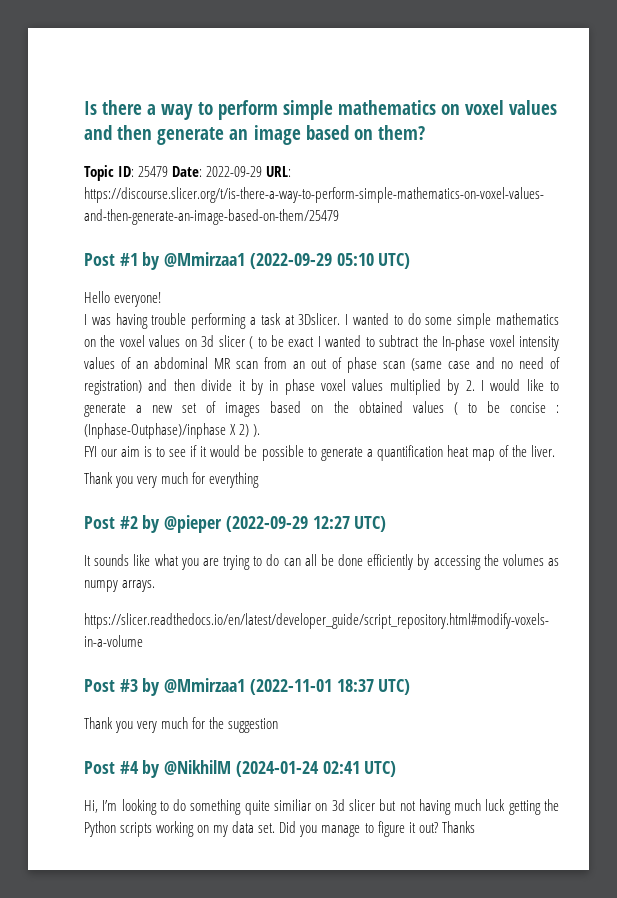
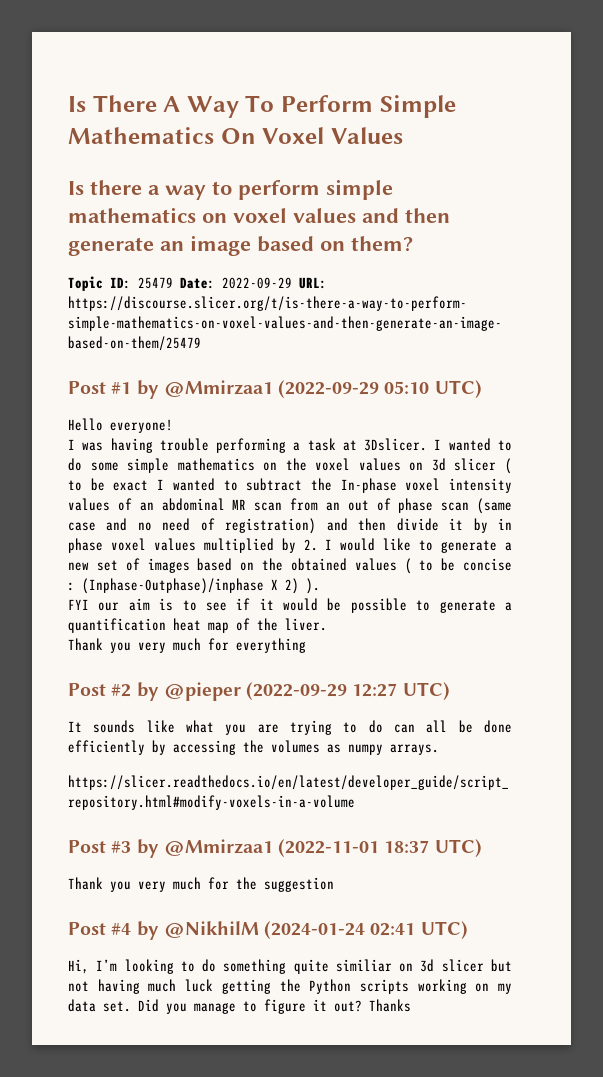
[84,101,97,115] Is -> [68,95,456,118] [68,127,403,144] [68,181,84,195] Is There A Way To Perform Simple Mathematics On Voxel Values // Is

